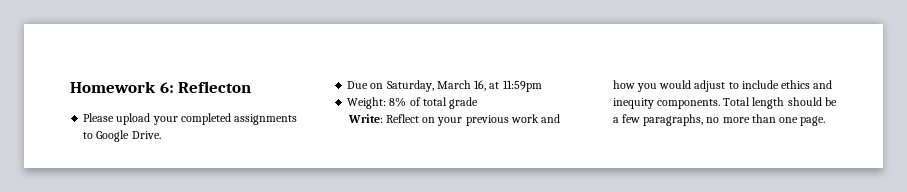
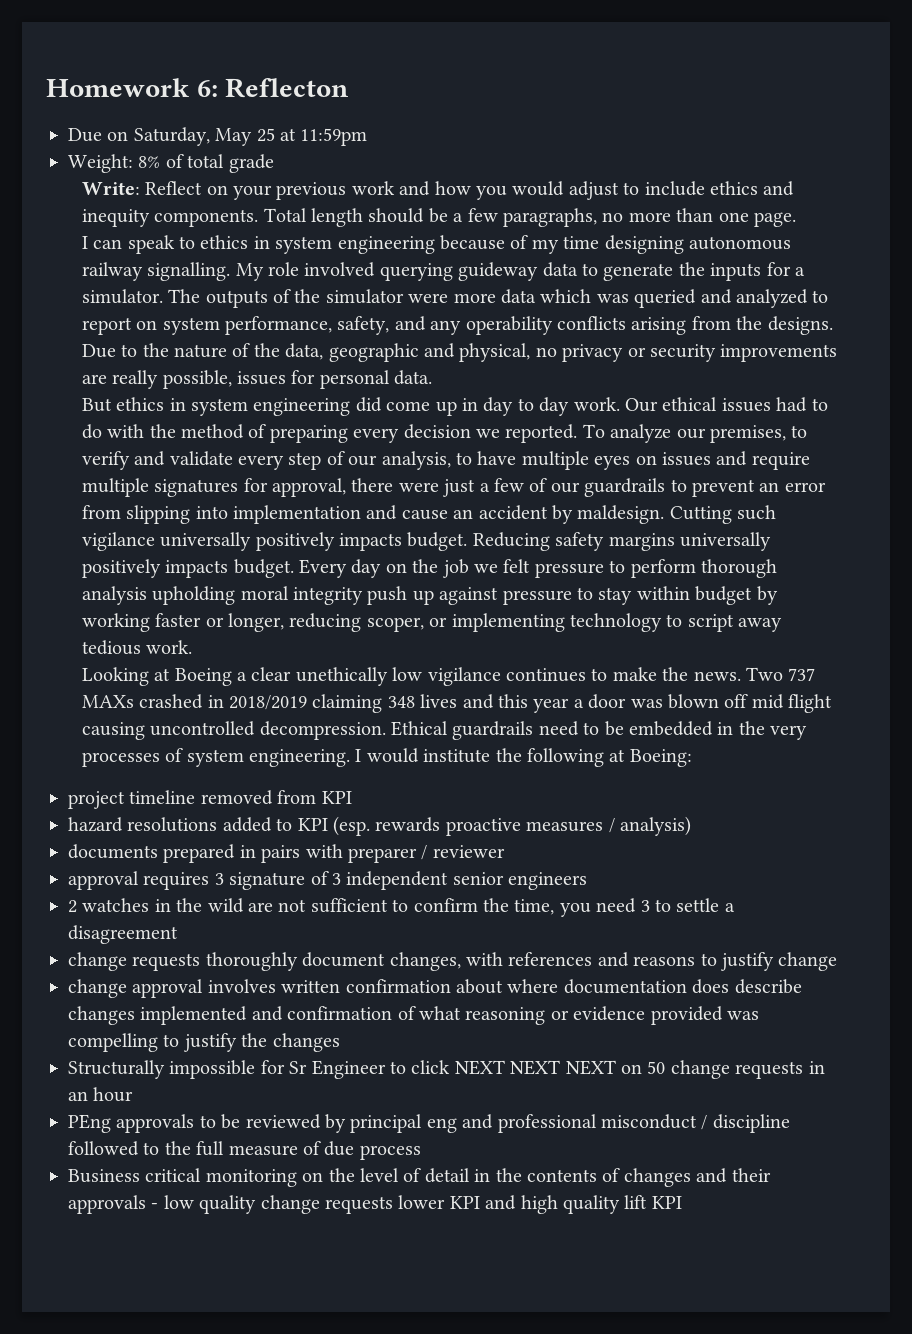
[83,113,298,125] [83,130,161,142] // Please upload your completed assignments to Google Drive. -> (350, 88) none
[436,80,487,91] March 16, -> [215,128,275,146] May 25
(826, 121) none -> [81,235,791,254] [81,262,805,281] [81,289,829,308] [81,316,833,335] [81,343,838,362] [81,370,433,389] [81,397,828,416] [81,424,808,443] [81,451,810,470] [81,478,826,497] [81,505,777,524] [81,532,771,551] [81,559,777,578] [81,586,778,605] [81,613,783,632] [81,640,193,655] [81,667,816,686] [81,694,833,713] [81,721,808,740] [81,748,692,767] [68,790,352,809] [68,816,691,836] [68,844,505,863] [68,871,588,890] [68,898,735,917] [68,925,178,944] [68,952,838,971] [68,979,802,998] [68,1006,759,1025] [68,1033,340,1052] [68,1060,825,1079] [68,1087,134,1102] [68,1114,790,1133] [68,1141,421,1160] [68,1168,771,1187] [68,1195,682,1214] // I can speak to ethics in system engineering because of my time designing autonomous railway signalling. My role involved querying guideway data to generate the inputs for a simulator. The outputs of the simulator were more data which was queried and analyzed to report on system performance, safety, and any operability conflicts arising from the designs. Due to the nature of the data, geographic and physical, no privacy or security improvements are really possible, issues for personal data. // But ethics in system engineering did come up in day to day work. Our ethical issues had to do with the method of preparing every decision we reported. To analyze our premises, to verify and validate every step of our analysis, to have multiple eyes on issues and require multiple signatures for approval, there were just a few of our guardrails to prevent an error from slipping into implementation and cause an accident by maldesign. Cutting such vigilance universally positively impacts budget. Reducing safety margins universally positively impacts budget. Every day on the job we felt pressure to perform thorough analysis upholding moral integrity push up against pressure to stay within budget by working faster or longer, reducing scoper, or implementing technology to script away tedious work. // Looking at Boeing a clear unethically low vigilance continues to make the news. Two 737 MAXs crashed in 2018/2019 claiming 348 lives and this year a door was blown off mid flight causing uncontrolled decompression. Ethical guardrails need to be embedded in the very processes of system engineering. I would institute the following at Boeing: // project timeline removed from KPI // hazard resolutions added to KPI (esp. rewards proactive measures / analysis) // documents prepared in pairs with preparer / reviewer // approval requires 3 signature of 3 independent senior engineers // 2 watches in the wild are not sufficient to confirm the time, you need 3 to settle a disagreement // change requests thoroughly document changes, with references and reasons to justify change // change approval involves written confirmation about where documentation does describe changes implemented and confirmation of what reasoning or evidence provided was compelling to justify the changes // Structurally impossible for Sr Engineer to click NEXT NEXT NEXT on 50 change requests in an hour // PEng approvals to be reviewed by principal eng and professional misconduct / discipline followed to the full measure of due process // Business critical monitoring on the level of detail in the contents of changes and their approvals - low quality change requests lower KPI and high quality lift KPI

